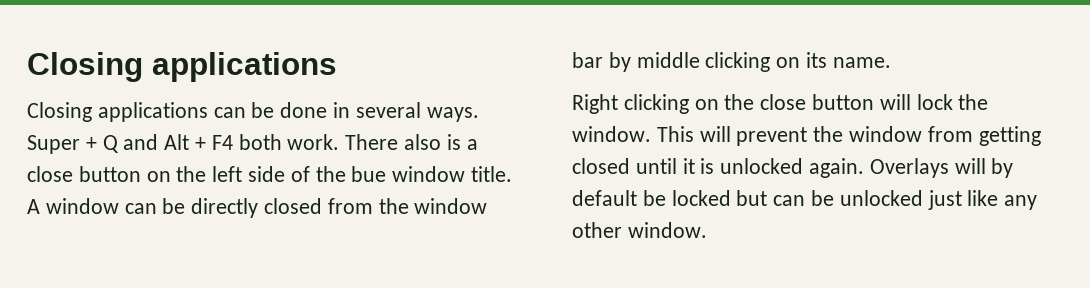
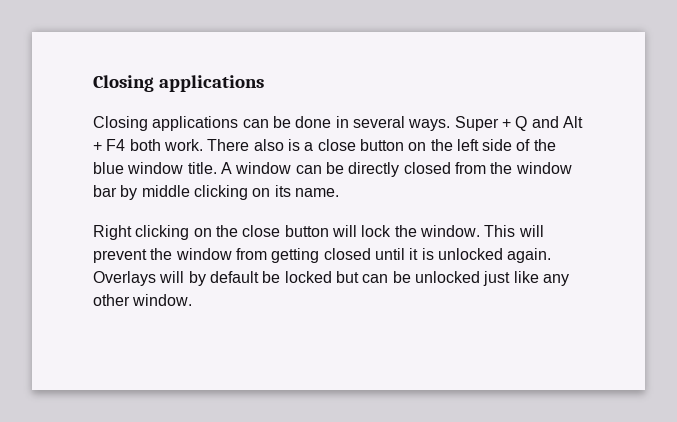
[351,166,387,182] bue -> [93,162,124,174] blue

